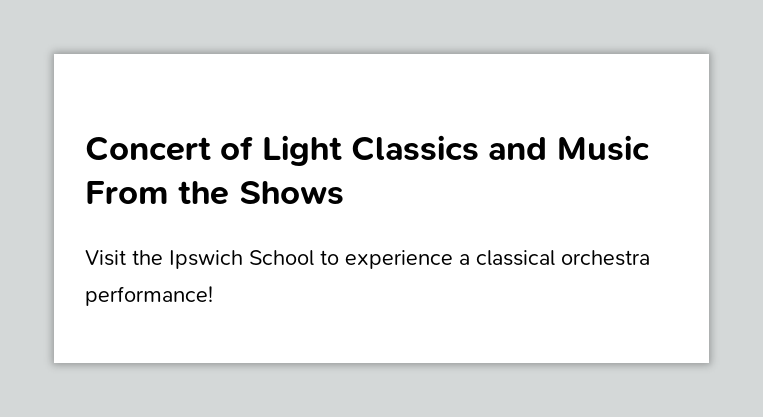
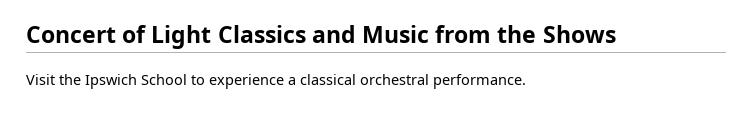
[85,181,169,204] From -> [435,25,492,43] from
[561,250,650,266] [85,286,213,306] orchestra performance! -> [360,74,526,89] orchestral performance.

